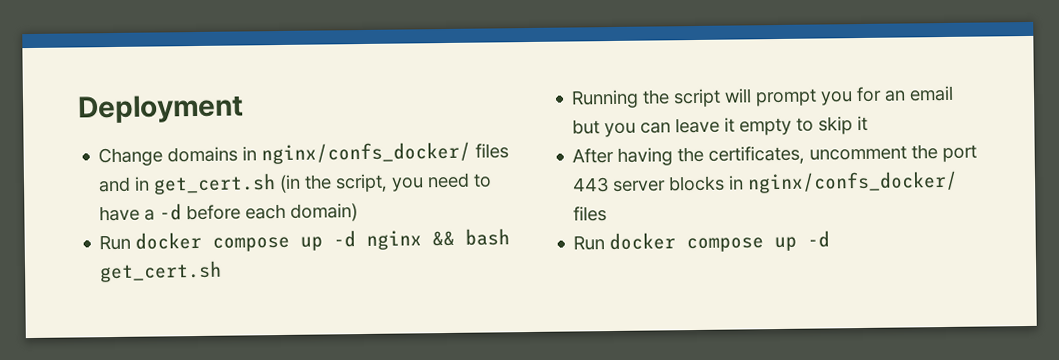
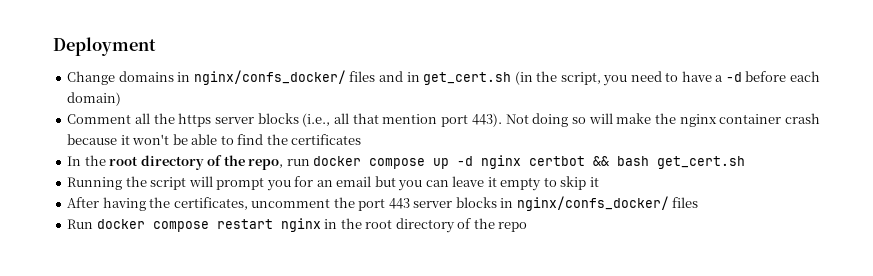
[99,234,132,251] Run -> [67,113,820,127] [67,134,362,145] [67,155,310,170] Comment all the https server blocks (i.e., all that mention port 443). Not doing so will make the nginx container crash because it won't be able to find the certificates // In the root directory of the repo, run
(423, 240) none -> [529,156,586,166] certbot
[774,230,831,252] up -d -> [216,218,528,233] restart nginx in the root directory of the repo

